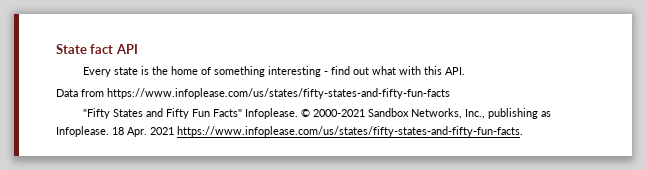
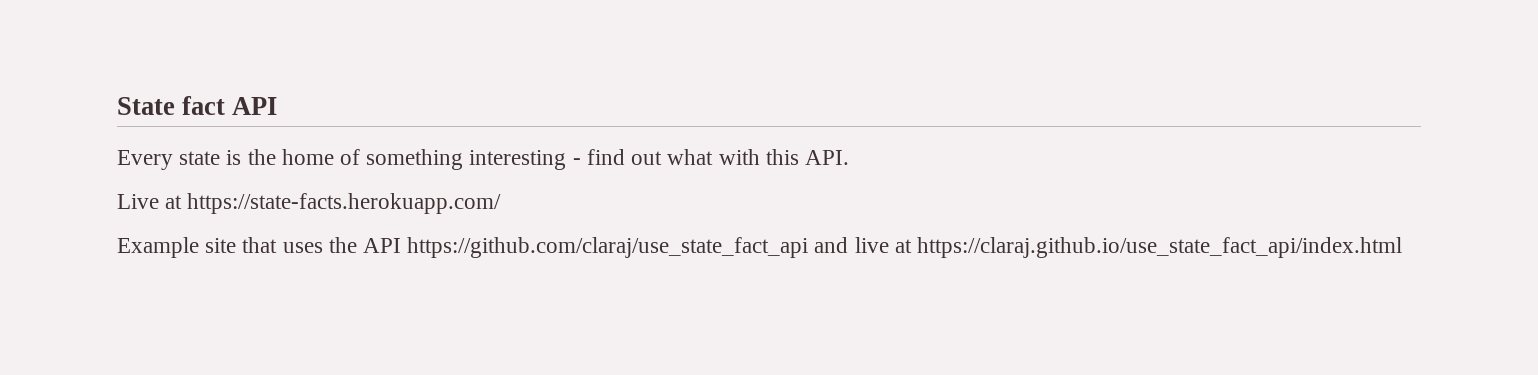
[56,88,450,99] [82,108,551,119] [56,126,523,137] Data from https://www.infoplease.com/us/states/fifty-states-and-fifty-fun-facts // "Fifty States and Fifty Fun Facts" Infoplease. © 2000-2021 Sandbox Networks, Inc., publishing as Infoplease. 18 Apr. 2021 https://www.infoplease.com/us/states/fifty-states-and-fifty-fun-facts. -> [117,193,502,214] [117,237,1403,258] Live at https://state-facts.herokuapp.com/ // Example site that uses the API https://github.com/claraj/use_state_fact_api and live at https://claraj.github.io/use_state_fact_api/index.html

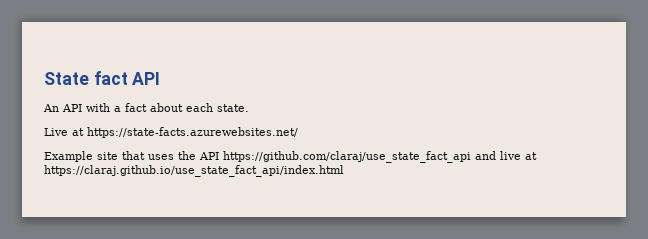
[117,149,849,170] Every state is the home of something interesting - find out what with this API. -> [43,103,249,112] An API with a fact about each state.
[187,193,502,214] https://state-facts.herokuapp.com/ -> [87,127,298,138] https://state-facts.azurewebsites.net/

